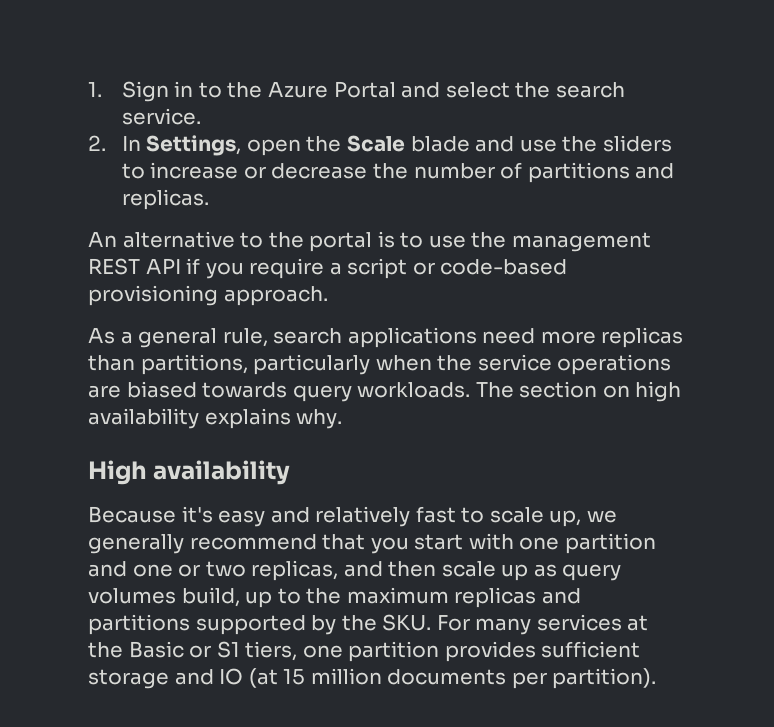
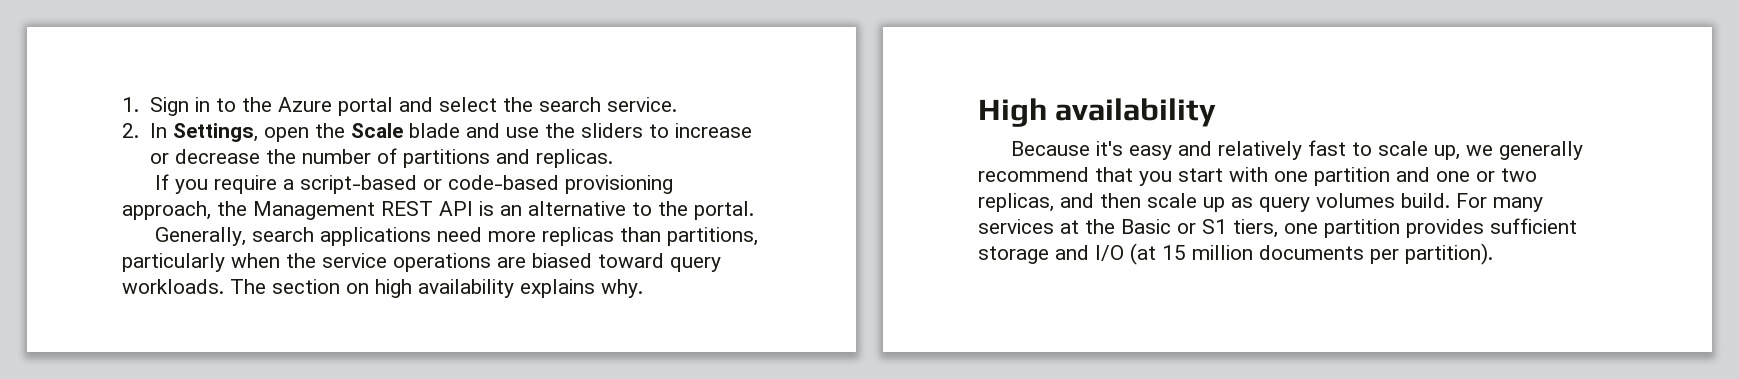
[333,81,396,98] Portal -> [337,97,393,116] portal
[88,231,651,252] [88,258,568,279] [88,285,328,306] [88,328,268,348] An alternative to the portal is to use the management REST API if you require a script or code-based provisioning approach. // As a general rule, -> [155,174,674,194] [122,201,754,220] [155,227,247,246] If you require a script-based or code-based provisioning approach, the Management REST API is an alternative to the portal. // Generally,
[202,382,288,398] towards -> [598,253,664,268] toward
[181,587,581,608] [88,614,432,635] build, up to the maximum replicas and partitions supported by the SKU. -> [1401,193,1450,208] build.
[219,668,244,685] IO -> [1095,245,1124,261] I/O

